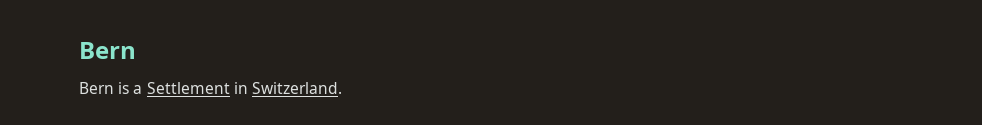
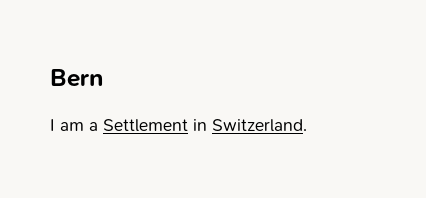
[79,82,130,94] Bern is -> [50,119,84,131] I am

